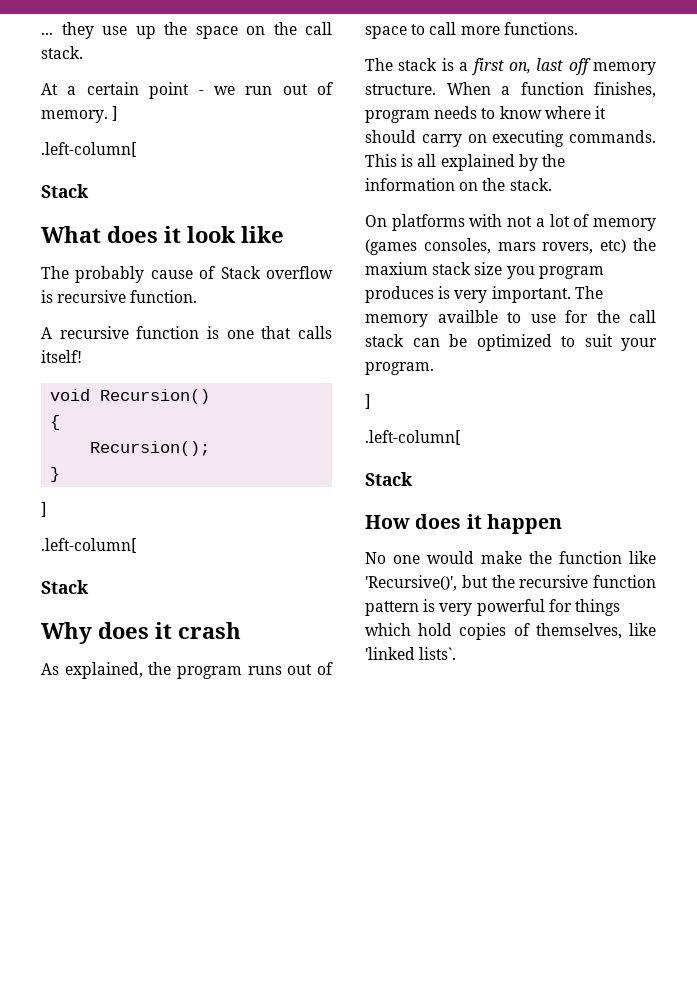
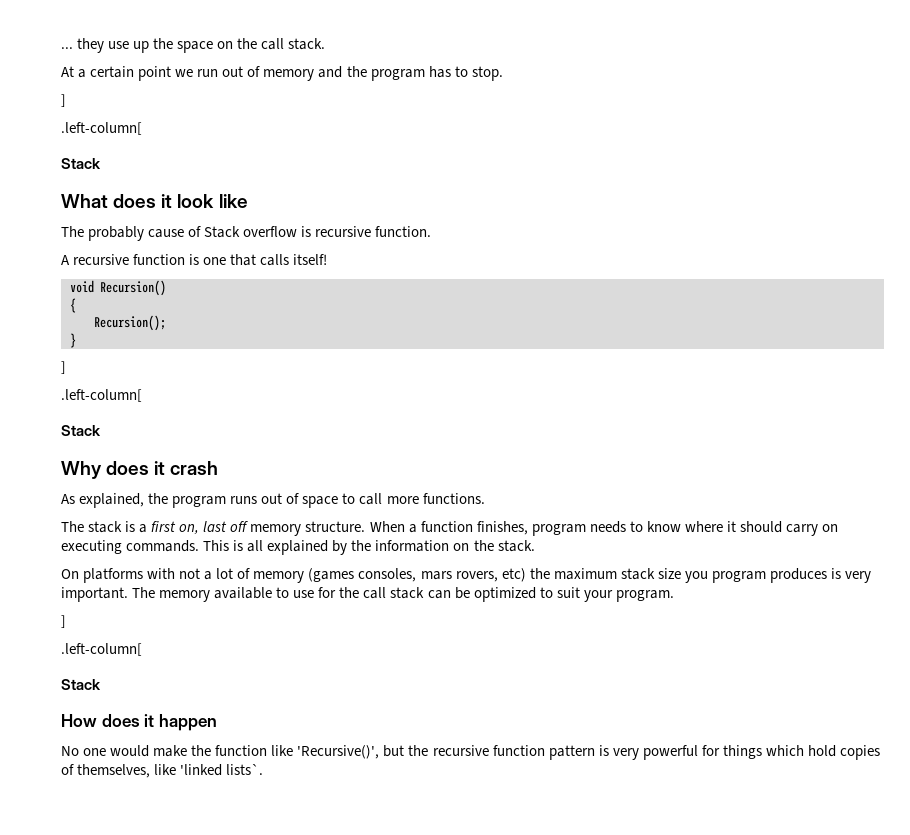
[198,90,204,95] - -> (172, 73) none
[41,110,108,123] memory. -> [263,66,503,81] memory and the program has to stop. //
[365,262,428,275] maxium -> [553,568,617,580] maximum
[437,310,498,323] availble -> [214,587,273,599] available

